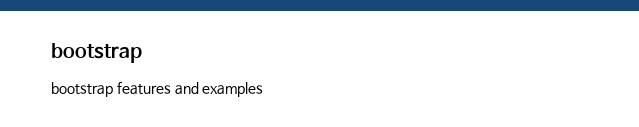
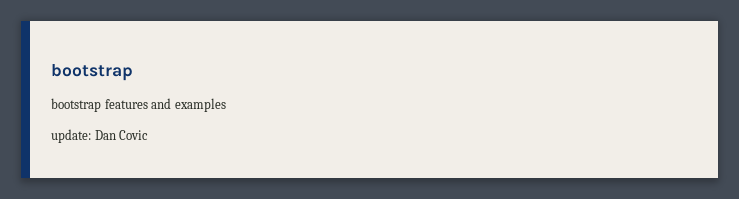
(264, 89) none -> [51,129,149,143] // update: Dan Covic

